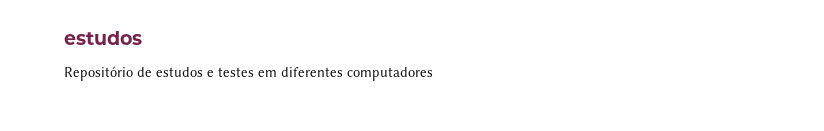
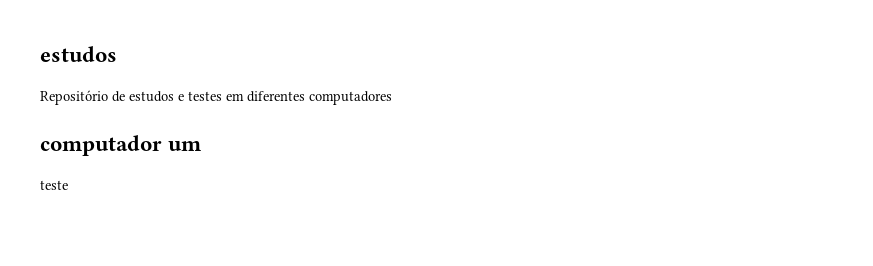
(433, 74) none -> [40,135,203,156] [40,180,68,190] // computador um // teste

